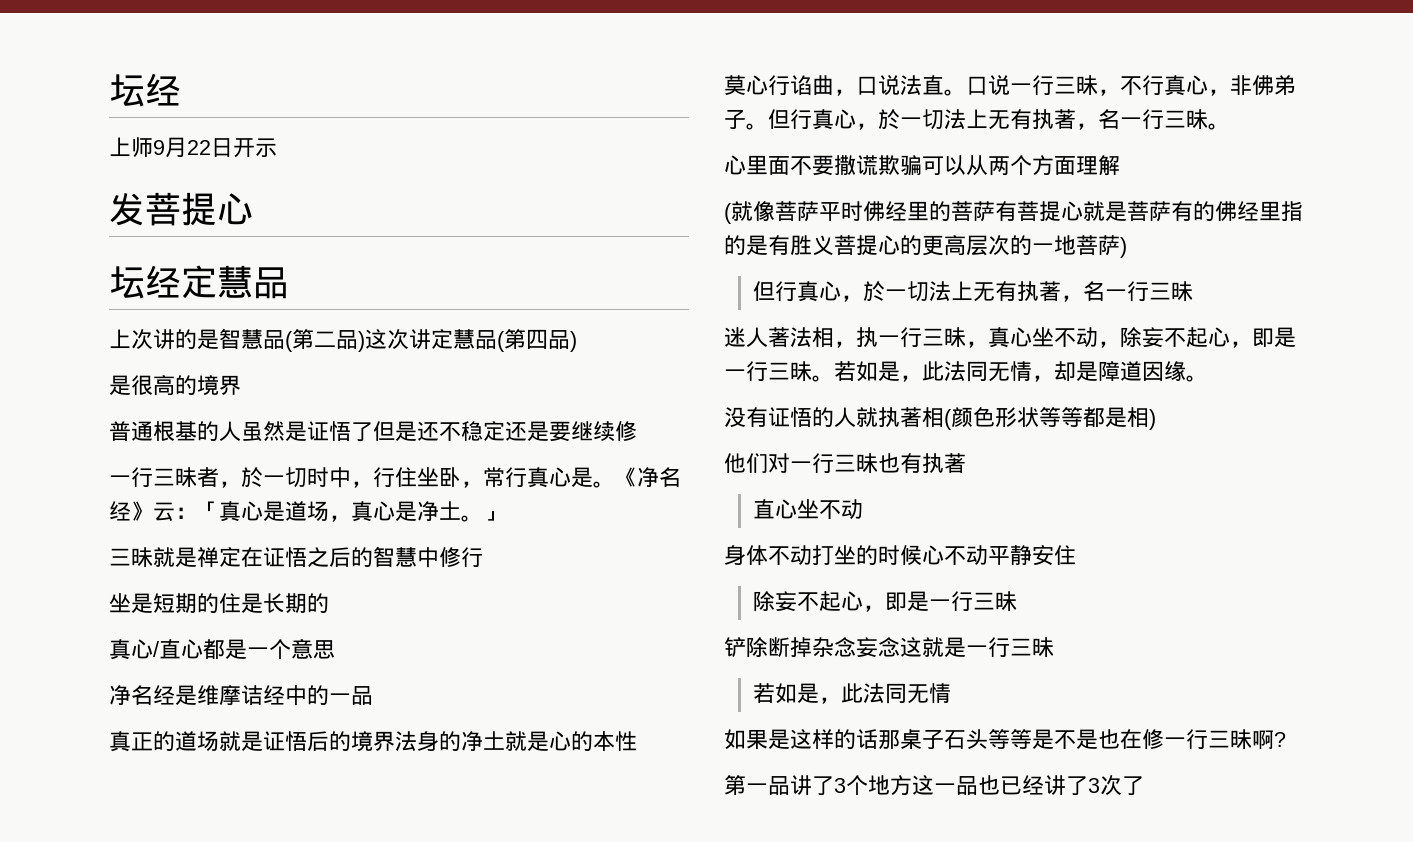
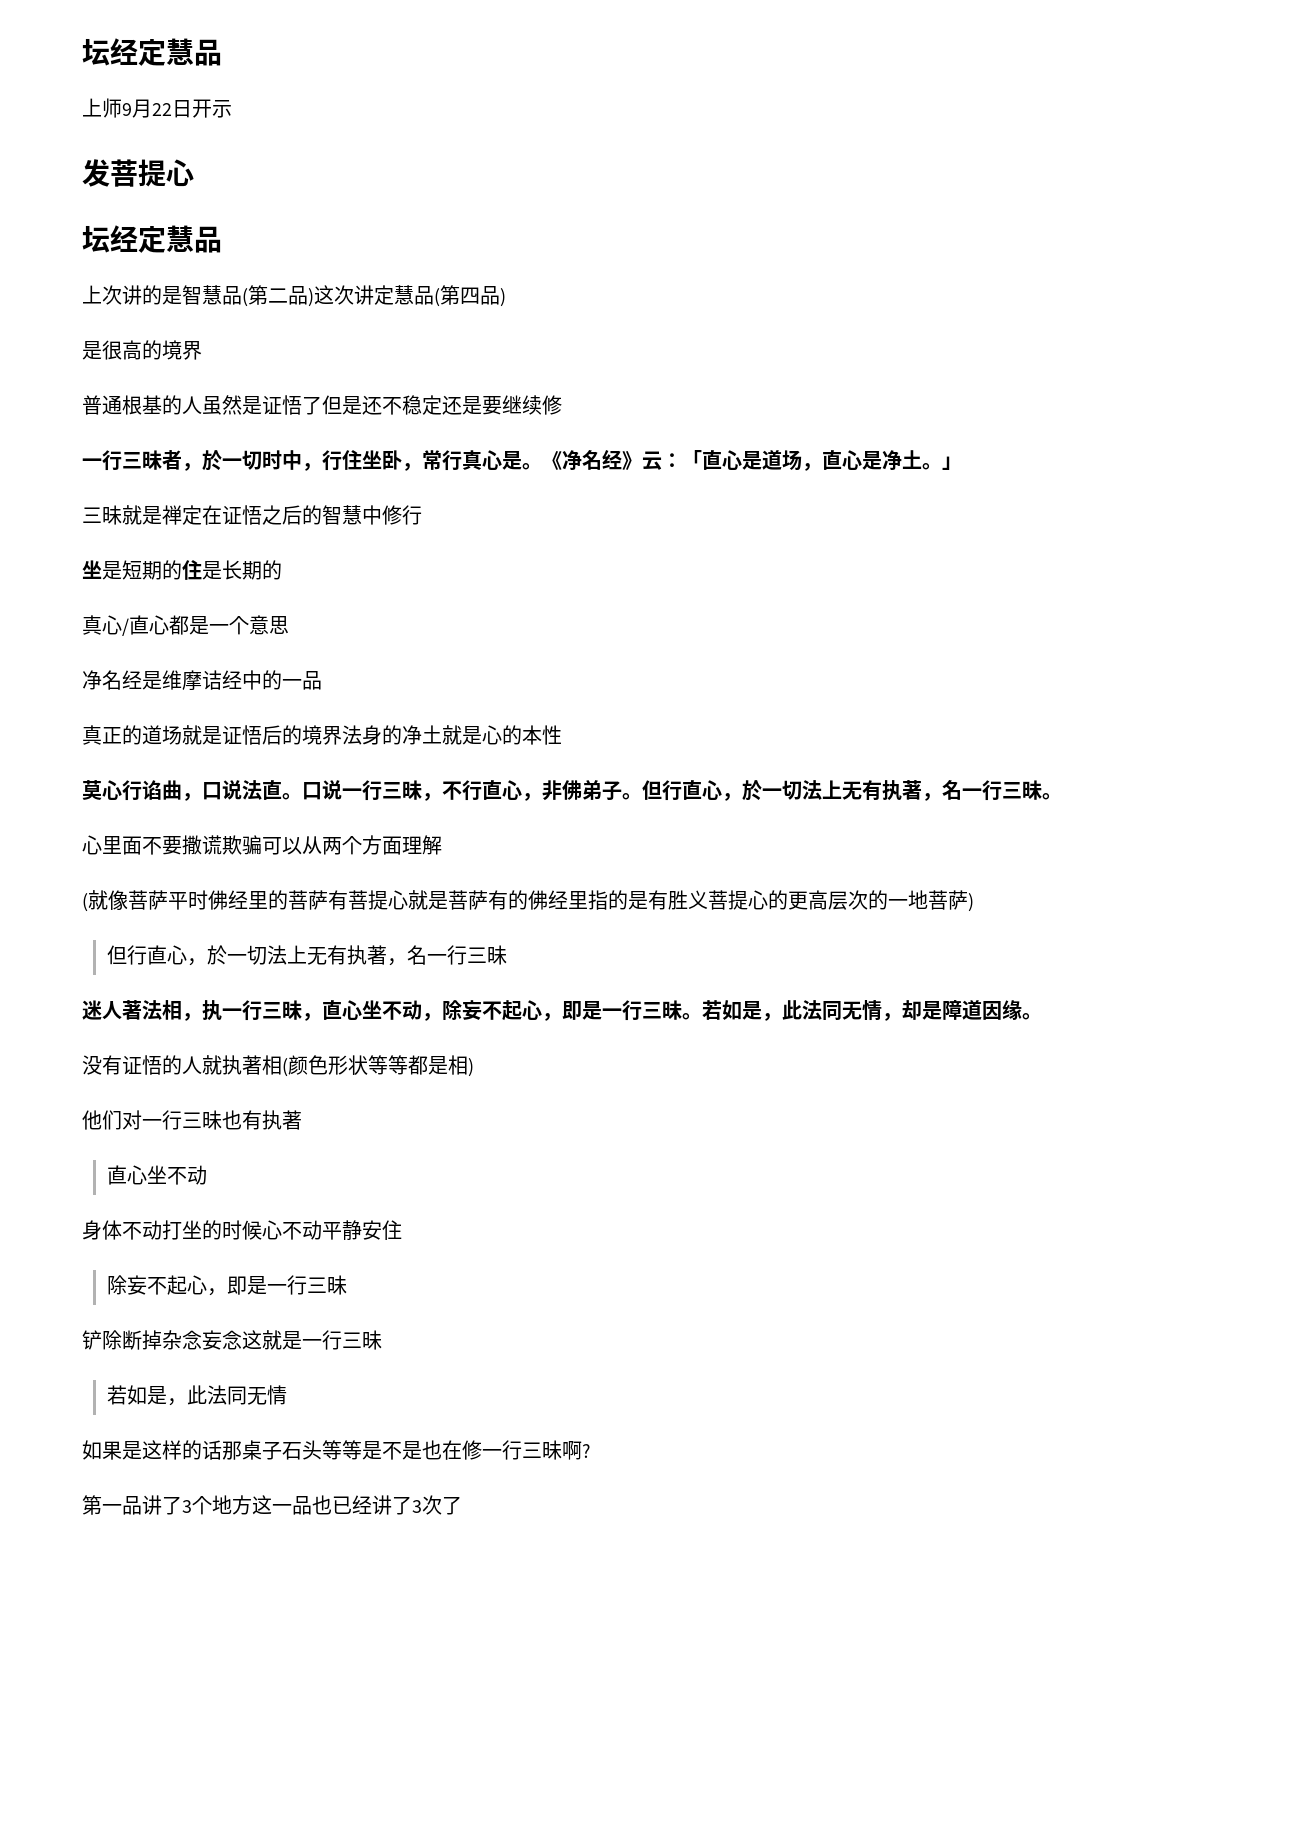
[109,73,181,107] 坛经 -> [82,38,222,66] 坛经定慧品
[219,501,241,522] 真 -> [702,450,722,470] 直
[351,501,373,522] 真 -> [822,450,842,470] 直
[1164,75,1186,96] 真 -> [482,780,502,800] 直
[812,109,834,130] 真 -> [682,780,702,800] 直
[796,281,819,302] 真 -> [146,945,167,965] 直
[988,327,1010,348] 真 -> [322,1000,342,1020] 直

